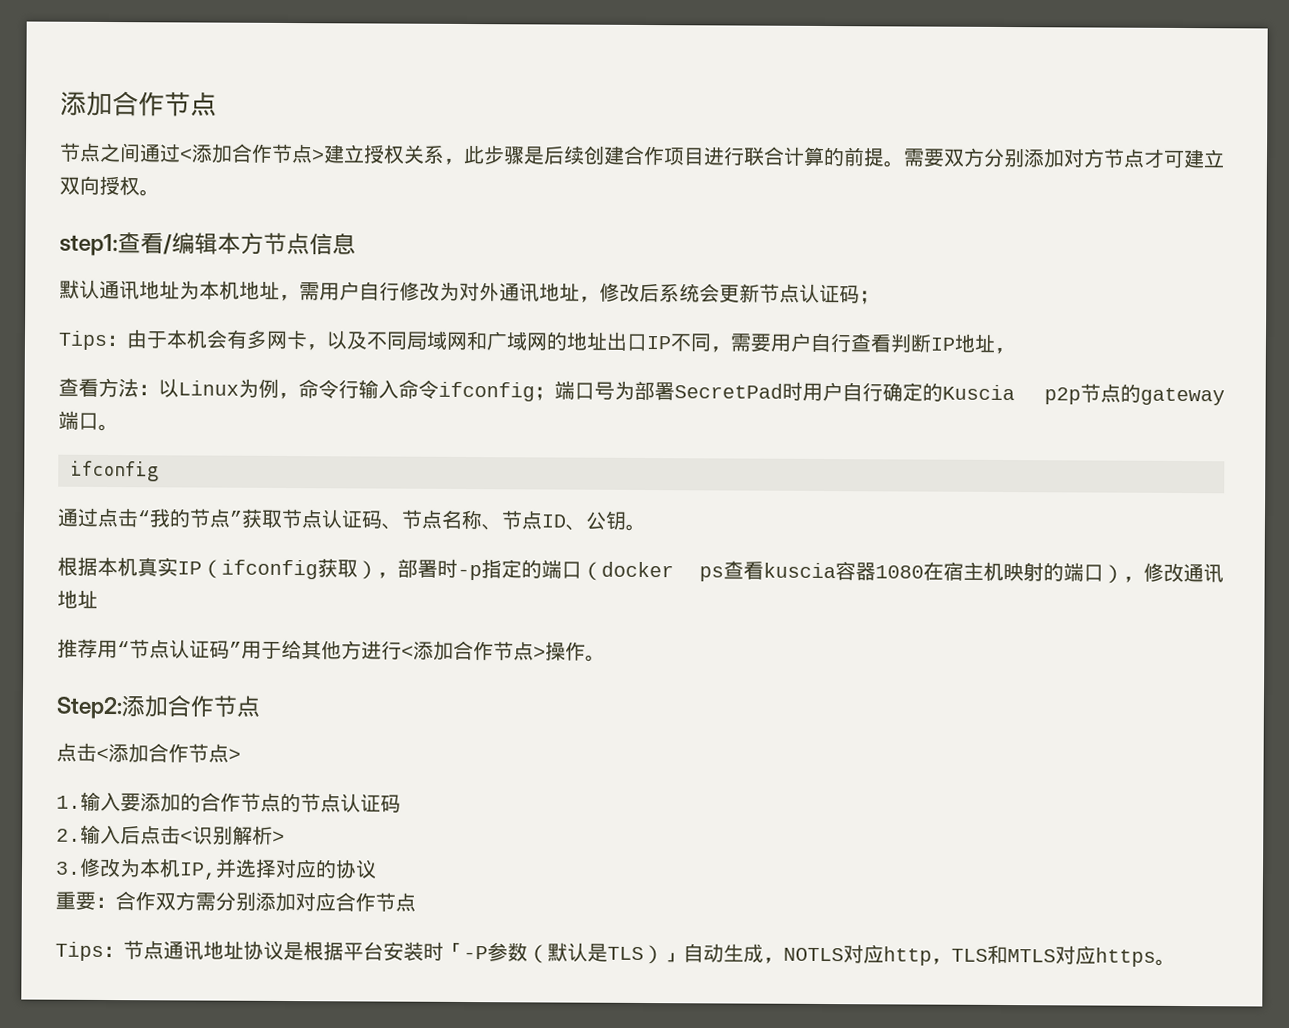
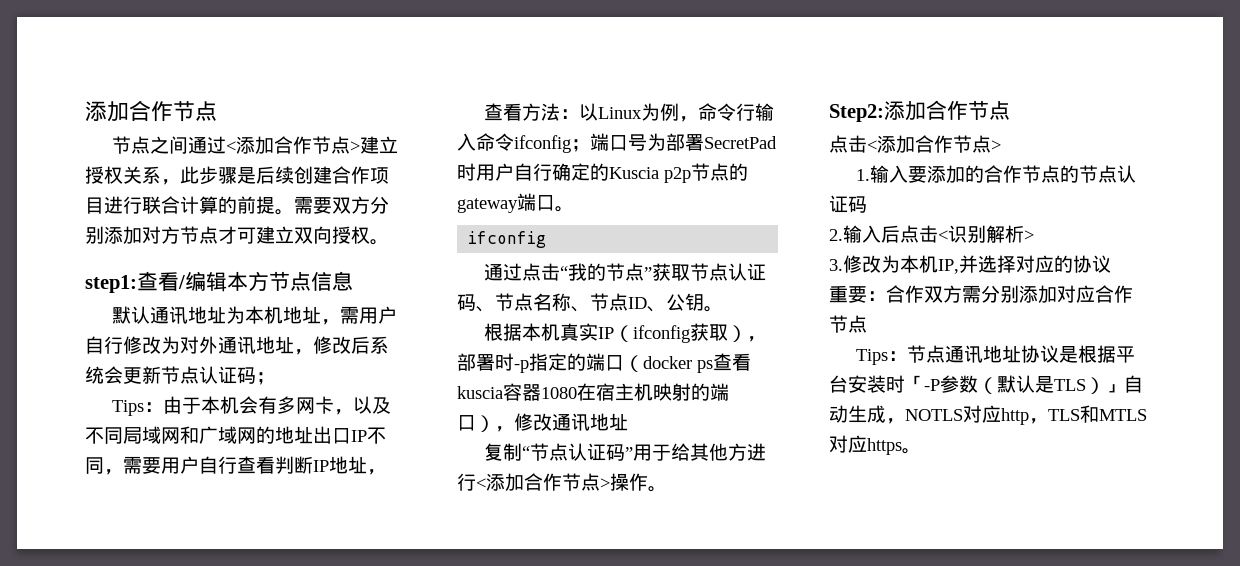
[57,638,118,659] 推荐用 -> [483,443,522,461] 复制

